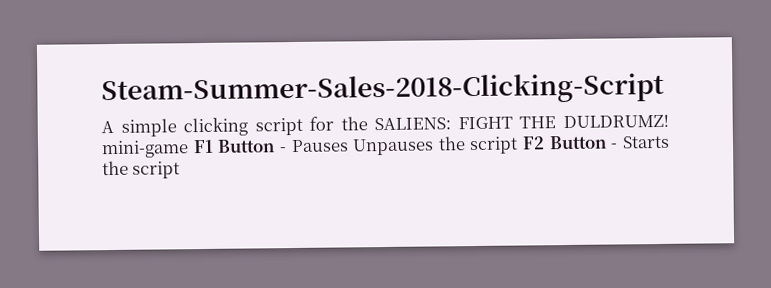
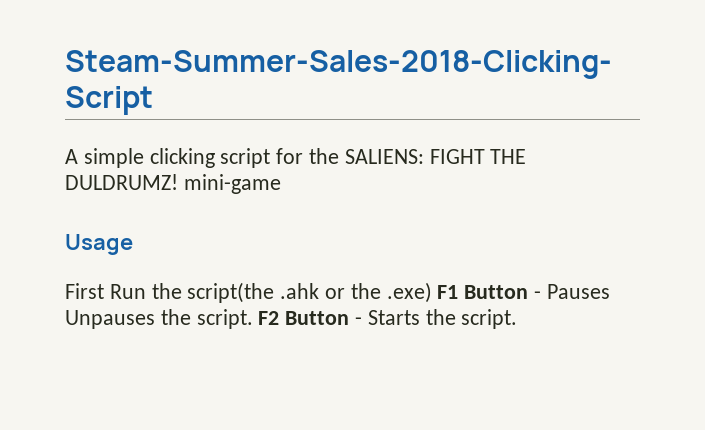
(189, 149) none -> [65,234,133,255] [65,282,432,303] // Usage // First Run the script(the .ahk or the .exe)
[469,136,519,155] script -> [196,309,253,329] script.
[132,161,181,179] script -> [461,309,518,329] script.

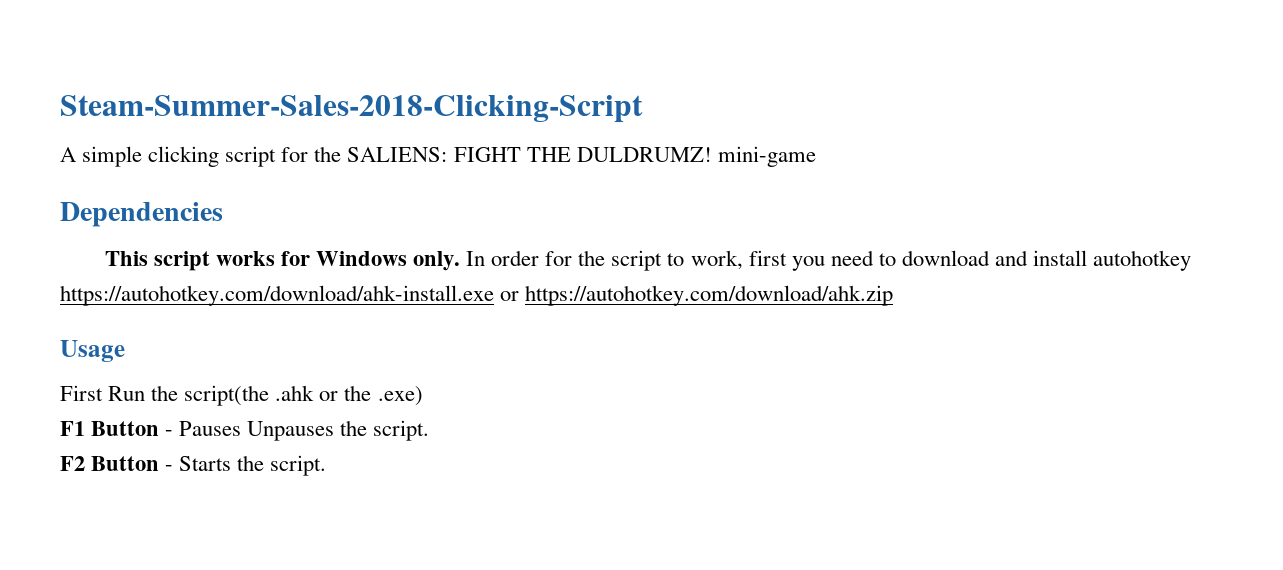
(281, 184) none -> [60,202,223,227] [104,250,1192,271] [60,285,894,306] // Dependencies // This script works for Windows only. In order for the script to work, first you need to download and install autohotkey https://autohotkey.com/download/ahk-install.exe or https://autohotkey.com/download/ahk.zip
(432, 292) none -> (423, 396) //
(253, 319) none -> (430, 430) //

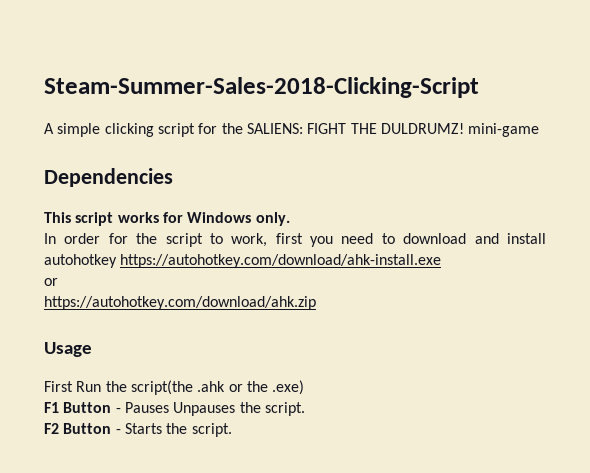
(460, 261) none -> (290, 219) //
[500,291,520,301] or -> [44,278,58,286] // or //

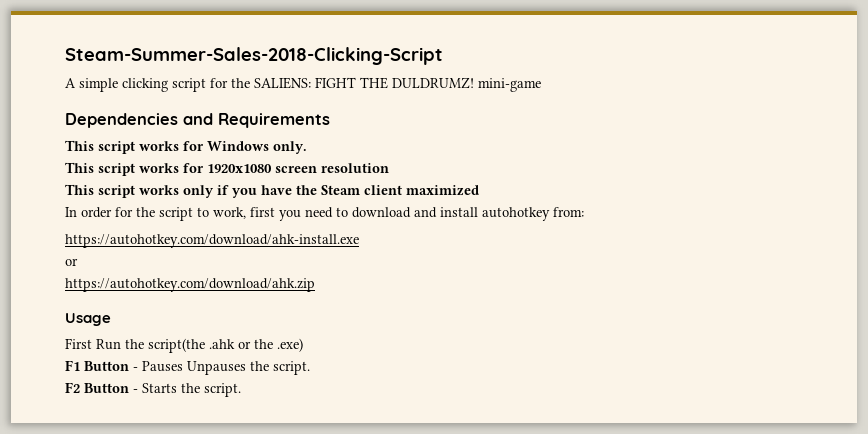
(173, 177) none -> [183,113,330,128] and Requirements
(290, 219) none -> [65,162,389,176] [65,184,479,198] // This script works for 1920x1080 screen resolution // This script works only if you have the Steam client maximized
(117, 261) none -> [553,207,584,217] from: //

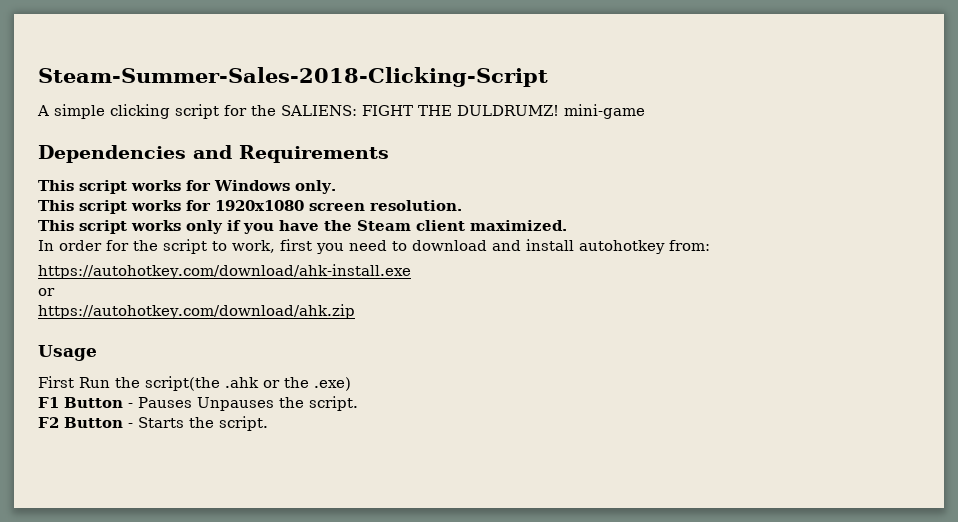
[321,163,389,173] resolution -> [370,200,462,211] resolution.
[406,185,479,196] maximized -> [470,220,567,231] maximized.

